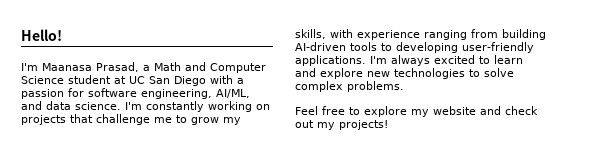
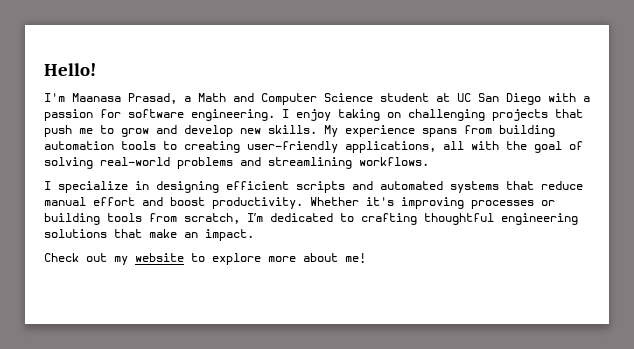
[141,89,250,99] [21,101,270,112] engineering, AI/ML, and data science. I'm constantly working on -> [191,109,485,121] engineering. I enjoy taking on challenging
[96,114,150,125] challenge -> [44,125,72,137] push
[223,117,241,125] [295,29,467,40] my skills, with experience ranging -> [156,125,457,137] and develop new skills. My experience spans
[295,42,346,51] AI-driven -> [44,141,114,150] automation
[396,42,534,53] [295,55,523,66] [295,68,514,79] [295,81,404,92] [295,106,538,117] [295,120,388,130] developing user-friendly applications. I'm always excited to learn and explore new technologies to solve complex problems. // Feel free to explore my website and check out my projects! -> [184,141,583,153] [44,157,429,169] [44,181,583,193] [44,197,555,209] [44,213,578,225] [44,229,254,241] [44,253,366,265] creating user-friendly applications, all with the goal of solving real-world problems and streamlining workflows. // I specialize in designing efficient scripts and automated systems that reduce manual effort and boost productivity. Whether it's improving processes or building tools from scratch, I’m dedicated to crafting thoughtful engineering solutions that make an impact. // Check out my website to explore more about me!

